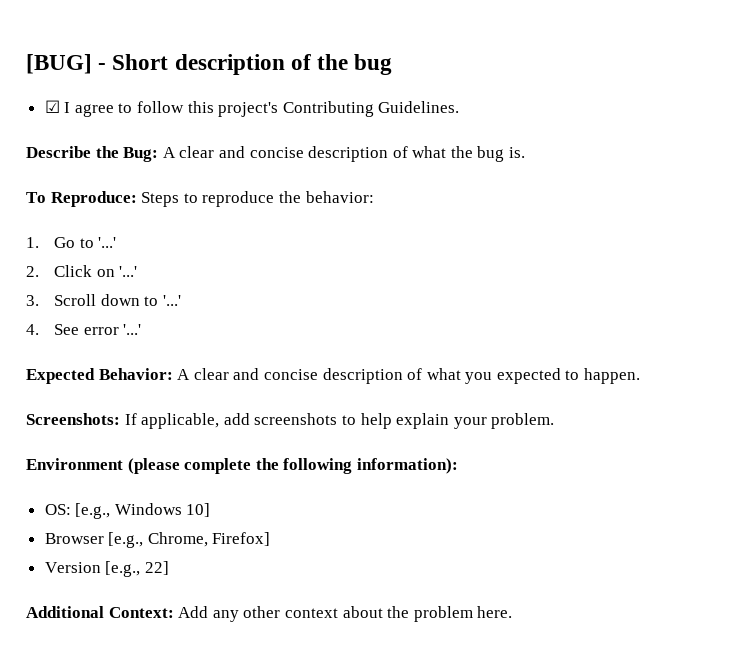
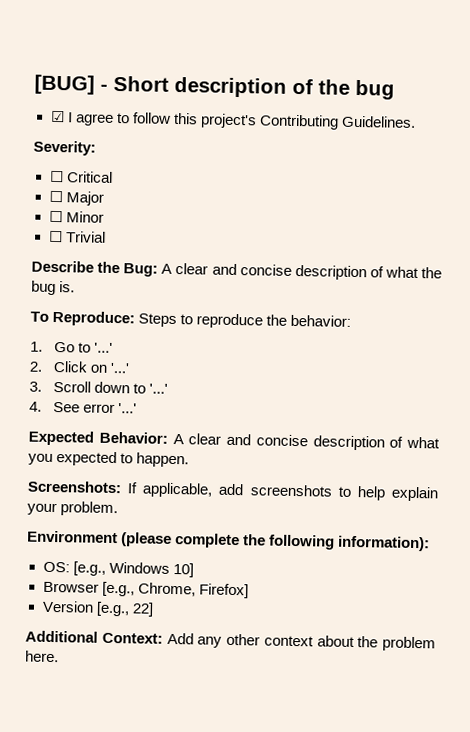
(460, 107) none -> [33,140,96,156] [49,170,113,183] [48,190,104,206] [48,210,104,223] [48,230,106,243] // Severity: // ☐ Critical // ☐ Major // ☐ Minor // ☐ Trivial

